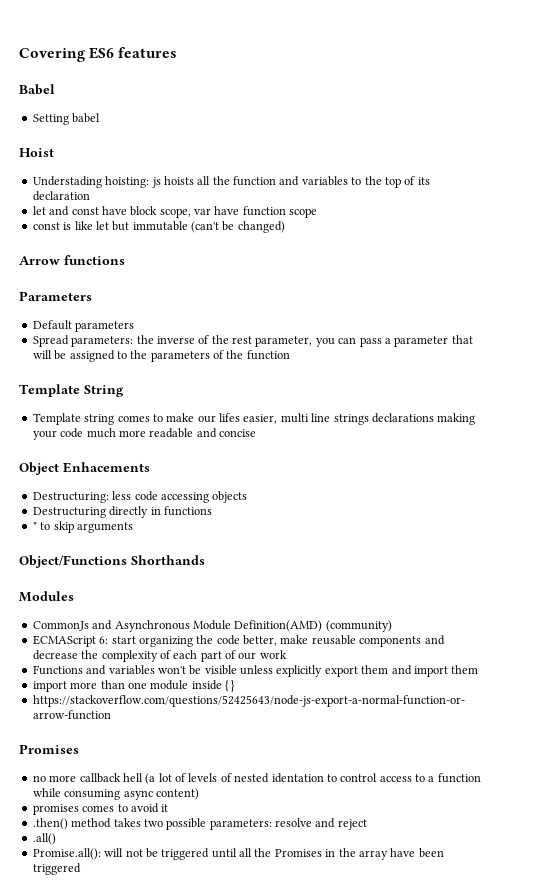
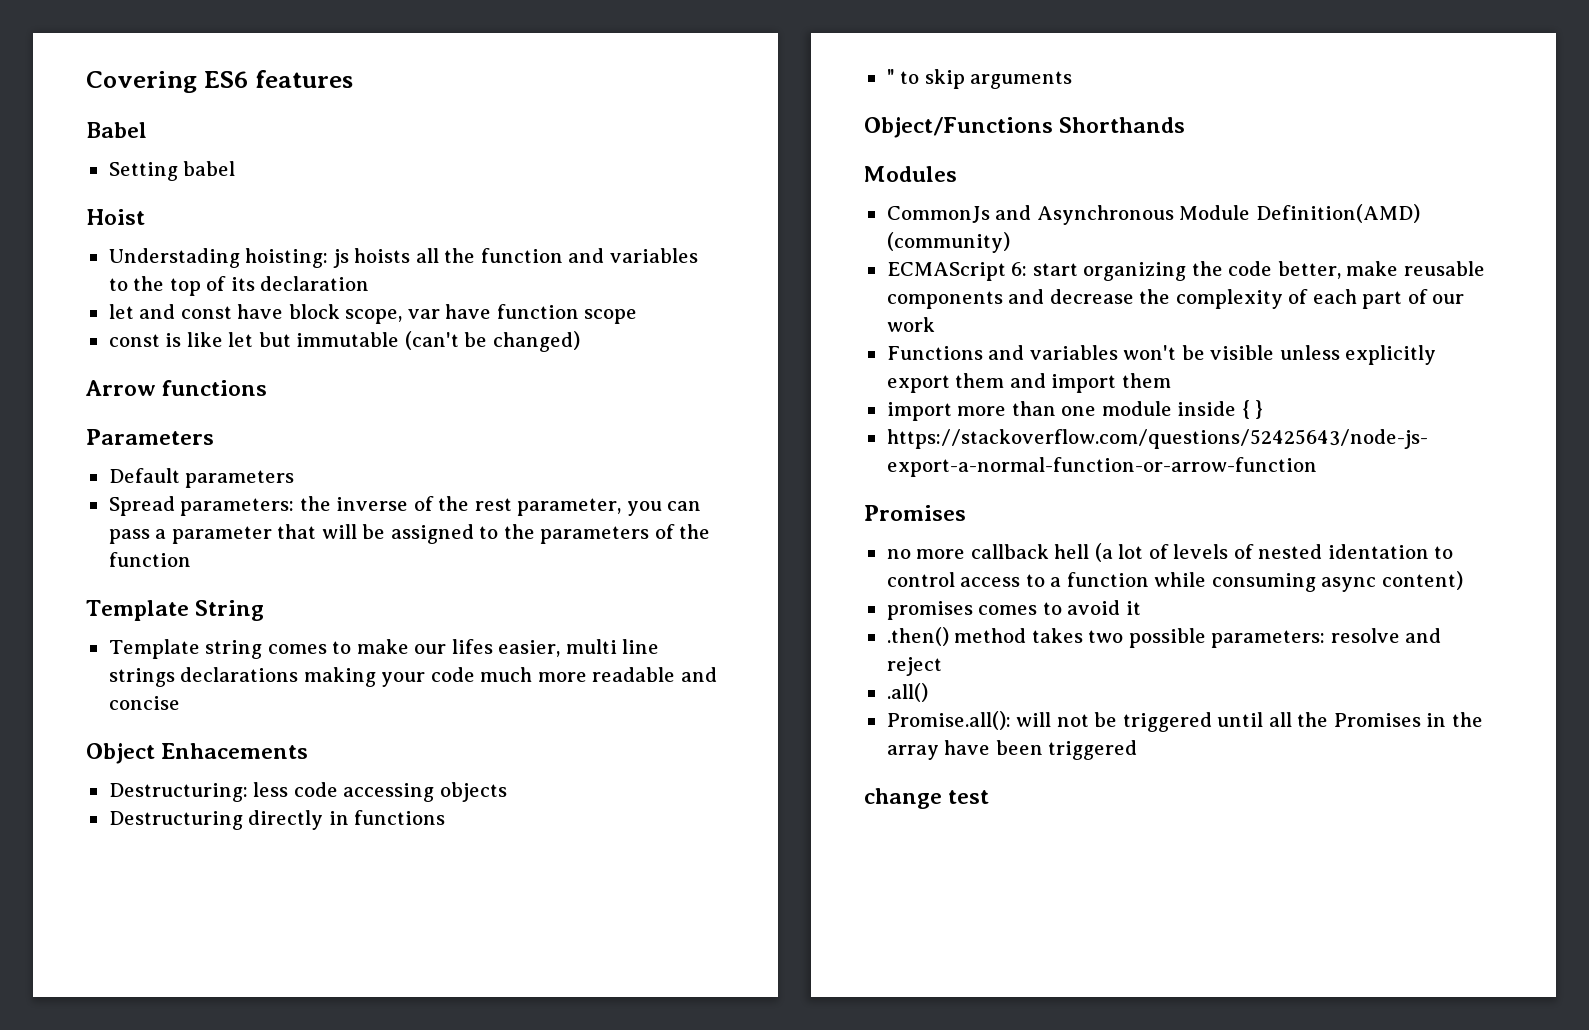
(81, 869) none -> [864,788,990,809] // change test

